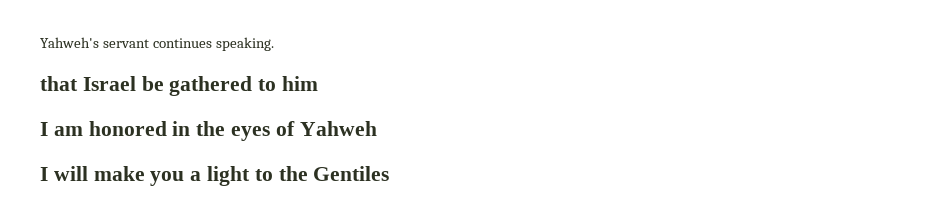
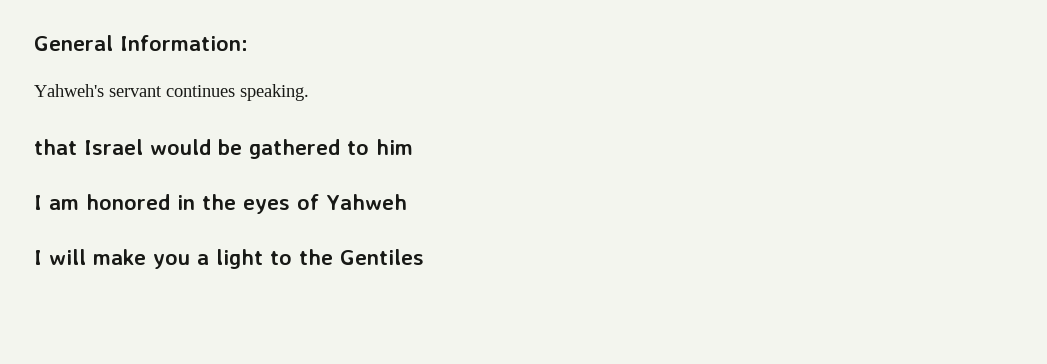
(40, 42) none -> [34,35,248,51] General Information: //
(136, 83) none -> [150,139,211,155] would

